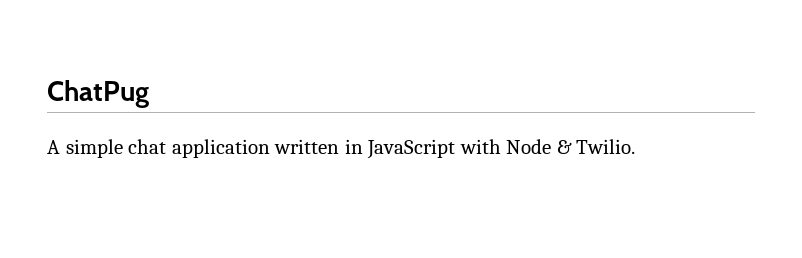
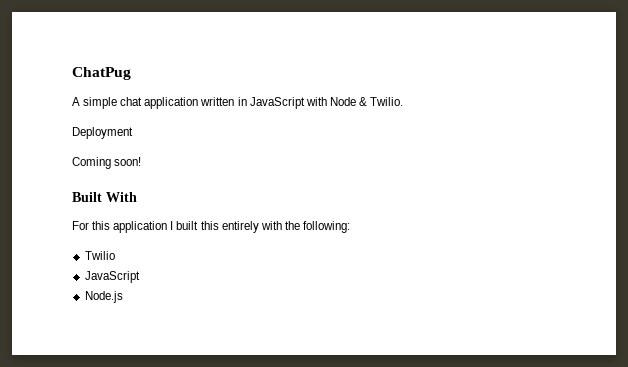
(636, 146) none -> [72,127,133,139] [72,157,142,169] [72,192,137,202] [72,221,350,233] [84,251,115,260] [84,271,140,283] [84,291,123,303] // Deployment // Coming soon! // Built With // For this application I built this entirely with the following: // Twilio // JavaScript // Node.js

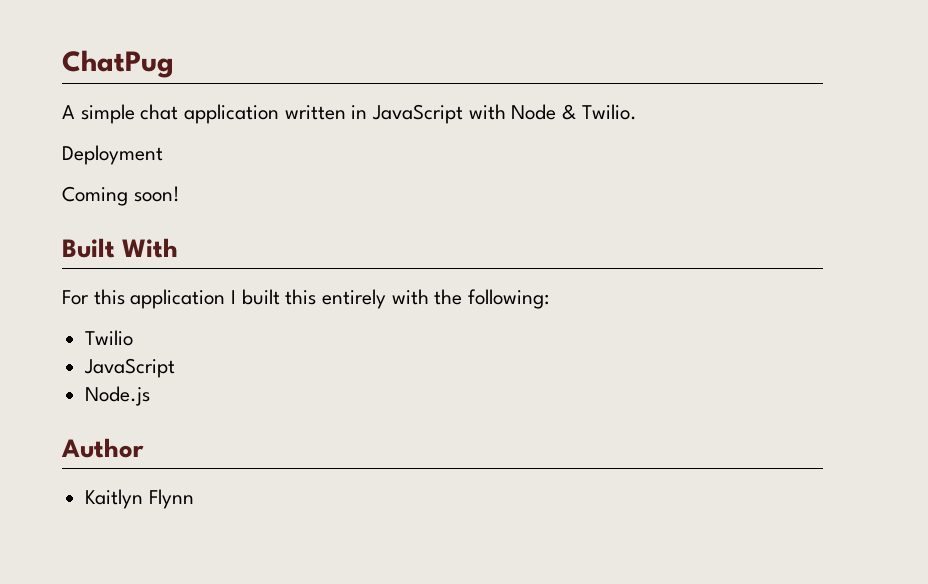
(123, 297) none -> [61,438,144,458] [85,489,194,509] // Author // Kaitlyn Flynn

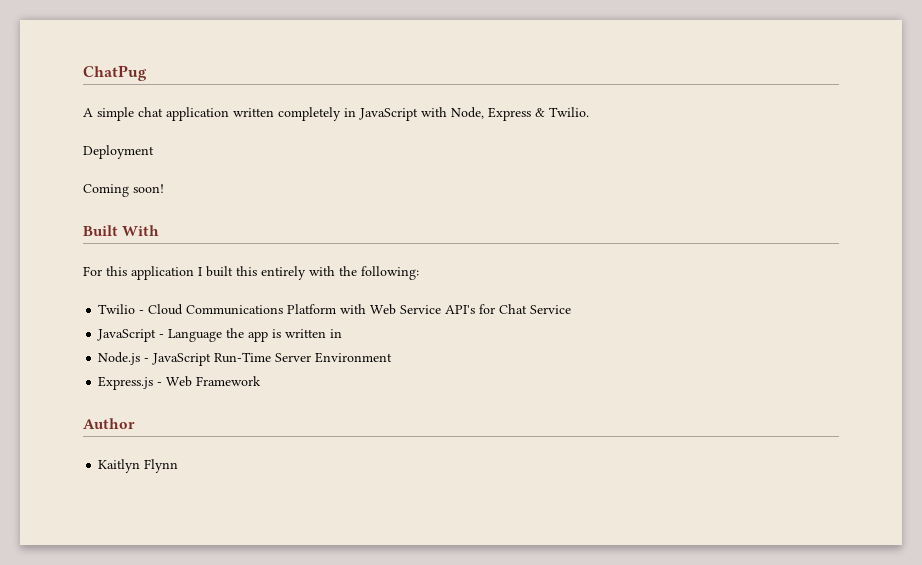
(346, 112) none -> [278,107,341,121] completely
[511,104,557,120] Node -> [451,107,531,121] Node, Express
[84,358,176,378] [85,386,151,406] // JavaScript // Node.js -> [139,304,572,315] [97,328,343,342] [98,352,393,366] [98,376,262,390] - Cloud Communications Platform with Web Service API's for Chat Service // JavaScript - Language the app is written in // Node.js - JavaScript Run-Time Server Environment // Express.js - Web Framework

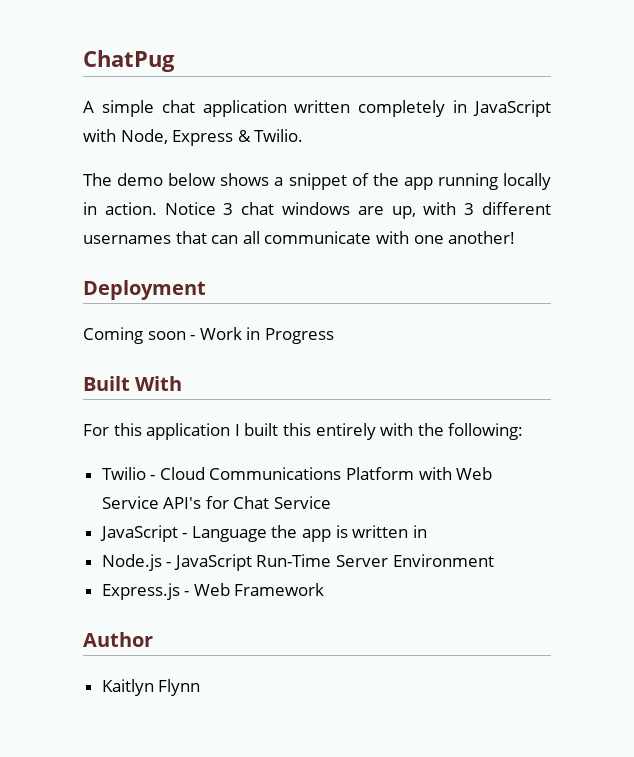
[83,145,154,159] [83,184,164,197] Deployment // Coming soon! -> [83,173,552,190] [83,202,551,219] [83,231,516,244] [83,280,206,300] [83,327,334,344] The demo below shows a snippet of the app running locally in action. Notice 3 chat windows are up, with 3 different usernames that can all communicate with one another! // Deployment // Coming soon - Work in Progress

